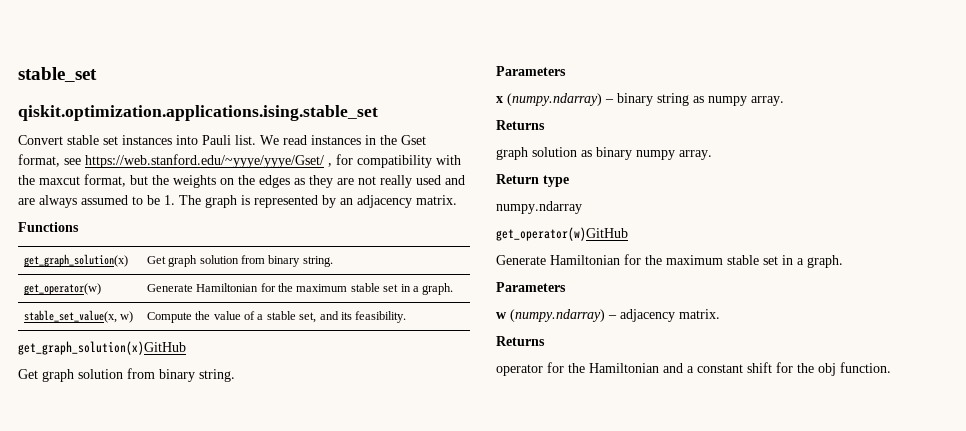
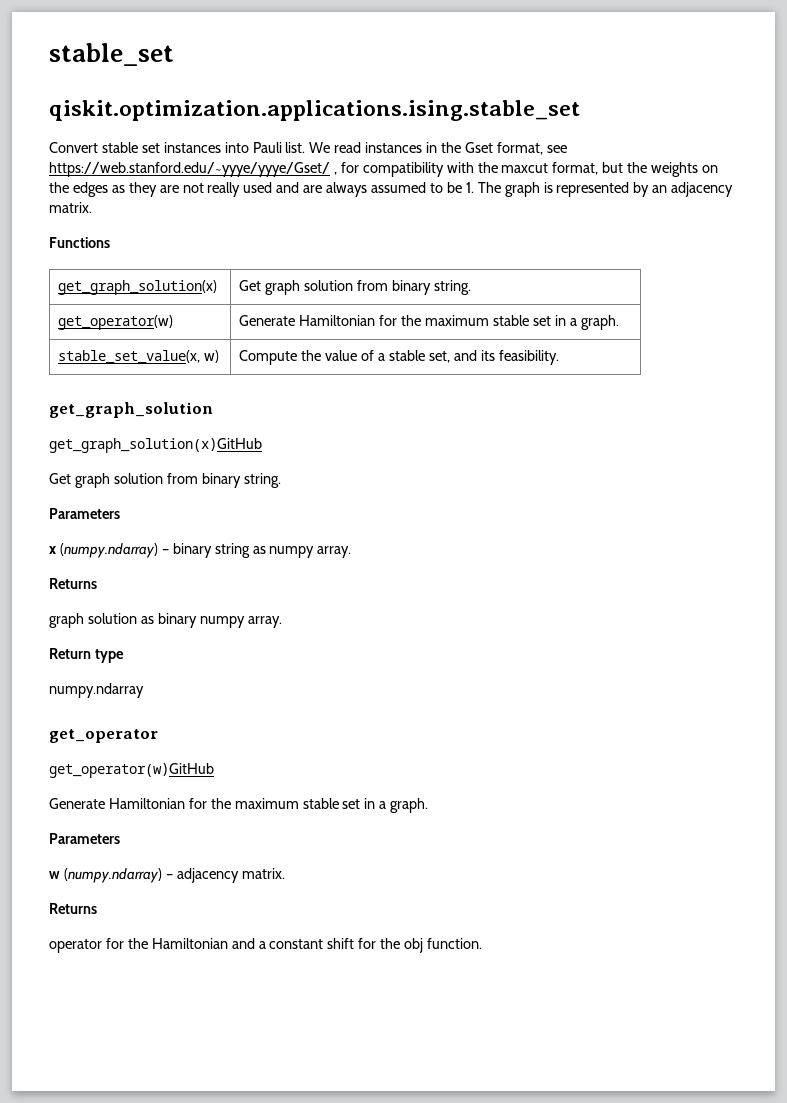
(407, 317) none -> [49,402,213,418] // get_graph_solution
(582, 207) none -> [49,729,158,743] // get_operator

